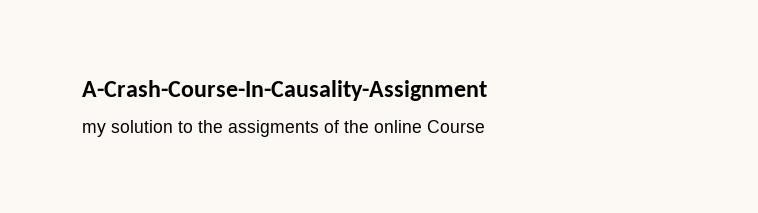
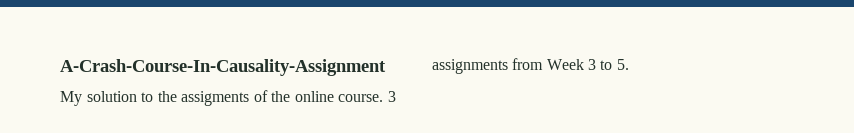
[82,123,106,137] my -> [60,91,82,106] My
[427,120,485,133] Course -> [338,91,396,102] [432,58,629,74] course. 3 assignments from Week 3 to 5.

